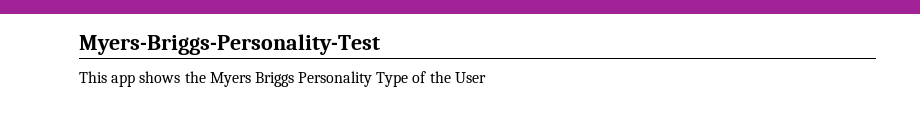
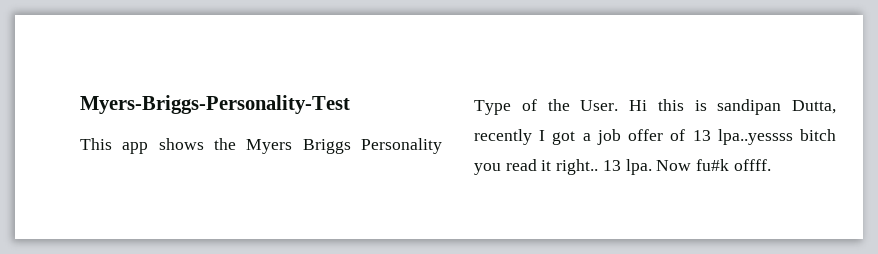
[454,72,486,83] User -> [580,99,836,115] [474,129,836,145] [474,159,771,175] User. Hi this is sandipan Dutta, recently I got a job offer of 13 lpa..yessss bitch you read it right.. 13 lpa. Now fu#k offff.

